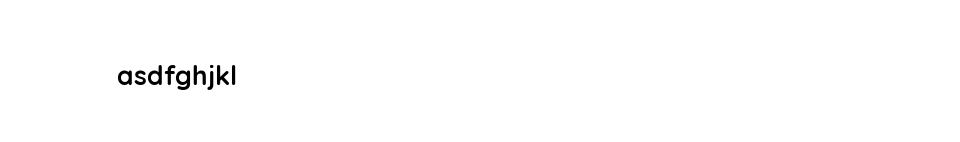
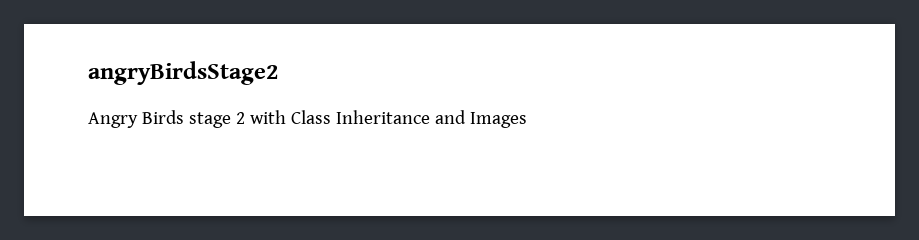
[117,64,237,90] asdfghjkl -> [88,61,278,85] [88,110,527,128] angryBirdsStage2 // Angry Birds stage 2 with Class Inheritance and Images

